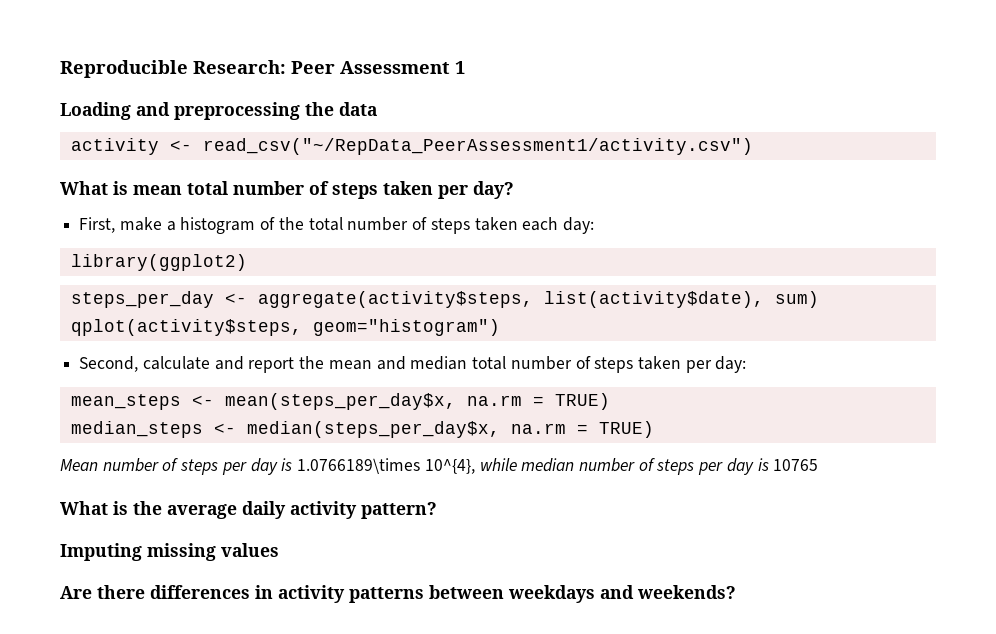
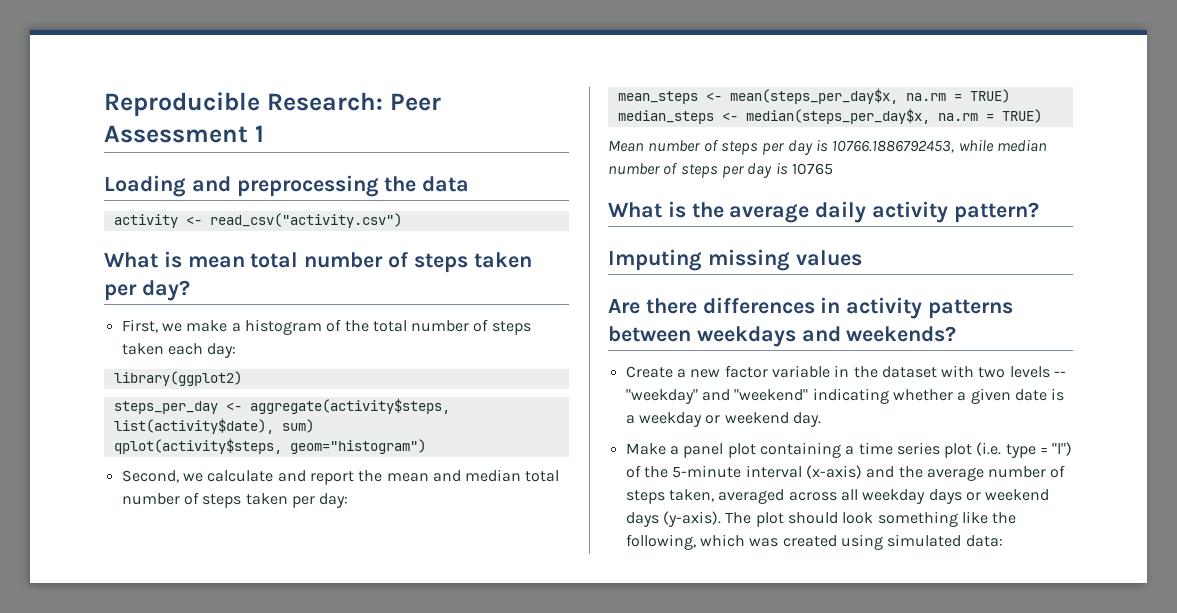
[202,138,753,155] read_csv("~/RepData_PeerAssessment1/activity.csv") -> [209,213,402,228] read_csv("activity.csv")
(116, 225) none -> [161,323,182,332] we
(139, 364) none -> [182,473,203,482] we
[297,458,475,474] 1.0766189\times 10^{4}, -> [832,140,955,153] 10766.1886792453,
(736, 592) none -> [625,365,1067,378] [625,388,1065,404] [625,412,821,427] [625,442,1073,458] [625,465,1066,481] [625,489,1050,504] [625,511,1017,527] [625,534,1003,550] // Create a new factor variable in the dataset with two levels -- "weekday" and "weekend" indicating whether a given date is a weekday or weekend day. // Make a panel plot containing a time series plot (i.e. type = "l") of the 5-minute interval (x-axis) and the average number of steps taken, averaged across all weekday days or weekend days (y-axis). The plot should look something like the following, which was created using simulated data:

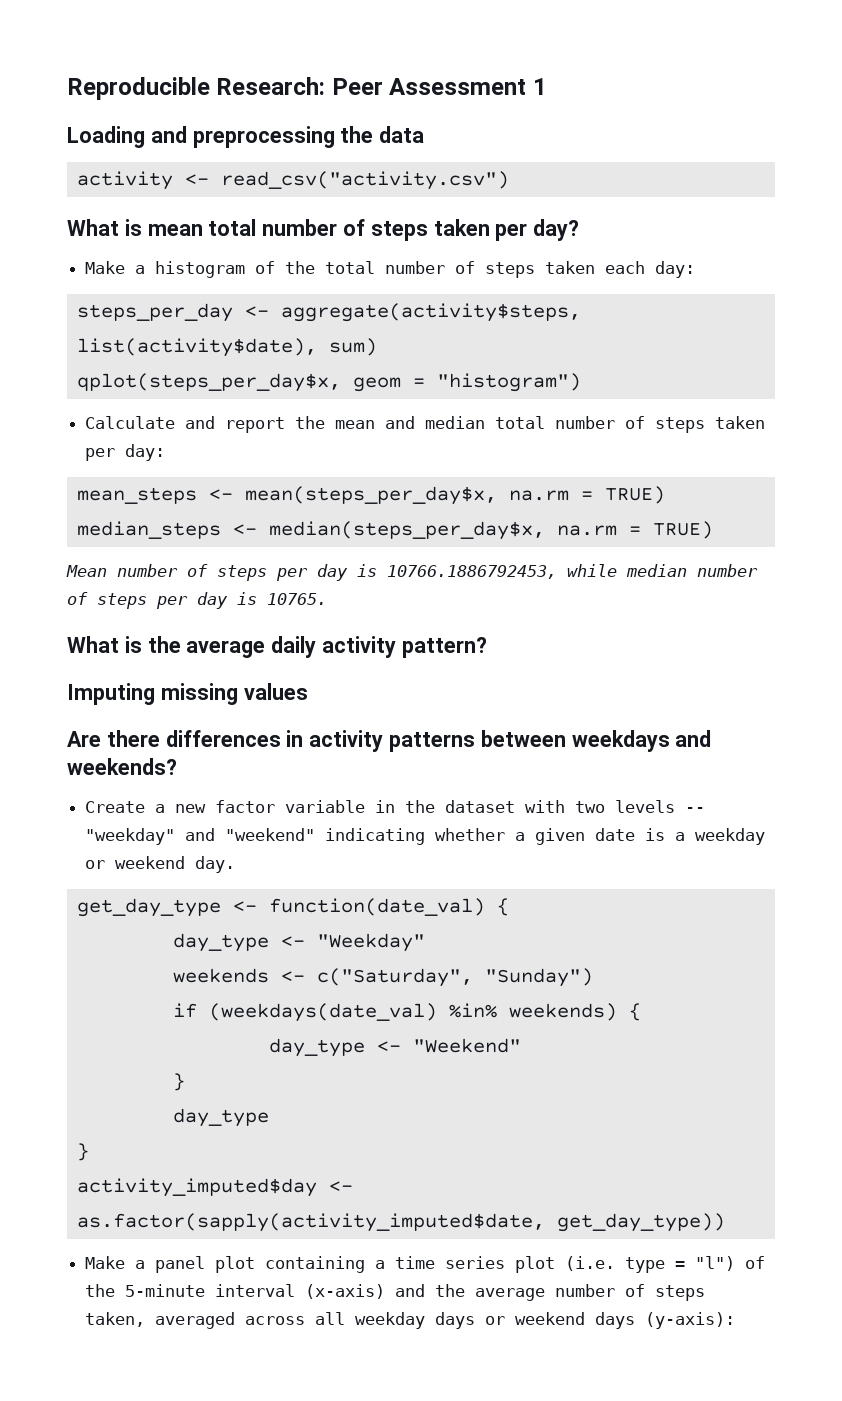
[121,319,228,333] First, we make -> [85,261,126,274] Make
[113,371,242,386] // library(ggplot2) -> (696, 269) none
[113,438,426,454] [121,470,274,483] qplot(activity$steps, geom="histogram") // Second, we calculate -> [76,373,581,392] [85,416,176,429] qplot(steps_per_day$x, geom = "histogram") // Calculate
[791,163,833,175] 10765 -> [267,593,327,605] 10765.
(821, 419) none -> [76,898,509,917] [172,933,425,952] [172,968,593,987] [172,1003,641,1022] [268,1038,521,1057] [172,1073,185,1091] [172,1108,269,1127] [76,1143,89,1161] [76,1178,353,1197] [76,1213,725,1232] // get_day_type <- function(date_val) { // day_type <- "Weekday" // weekends <- c("Saturday", "Sunday") // if (weekdays(date_val) %in% weekends) { // day_type <- "Weekend" // } // day_type // } // activity_imputed$day <- as.factor(sapply(activity_imputed$date, get_day_type))
[662,511,1017,527] [625,534,1003,550] (y-axis). The plot should look something like the following, which was created using simulated data: -> [645,1312,736,1329] (y-axis):

